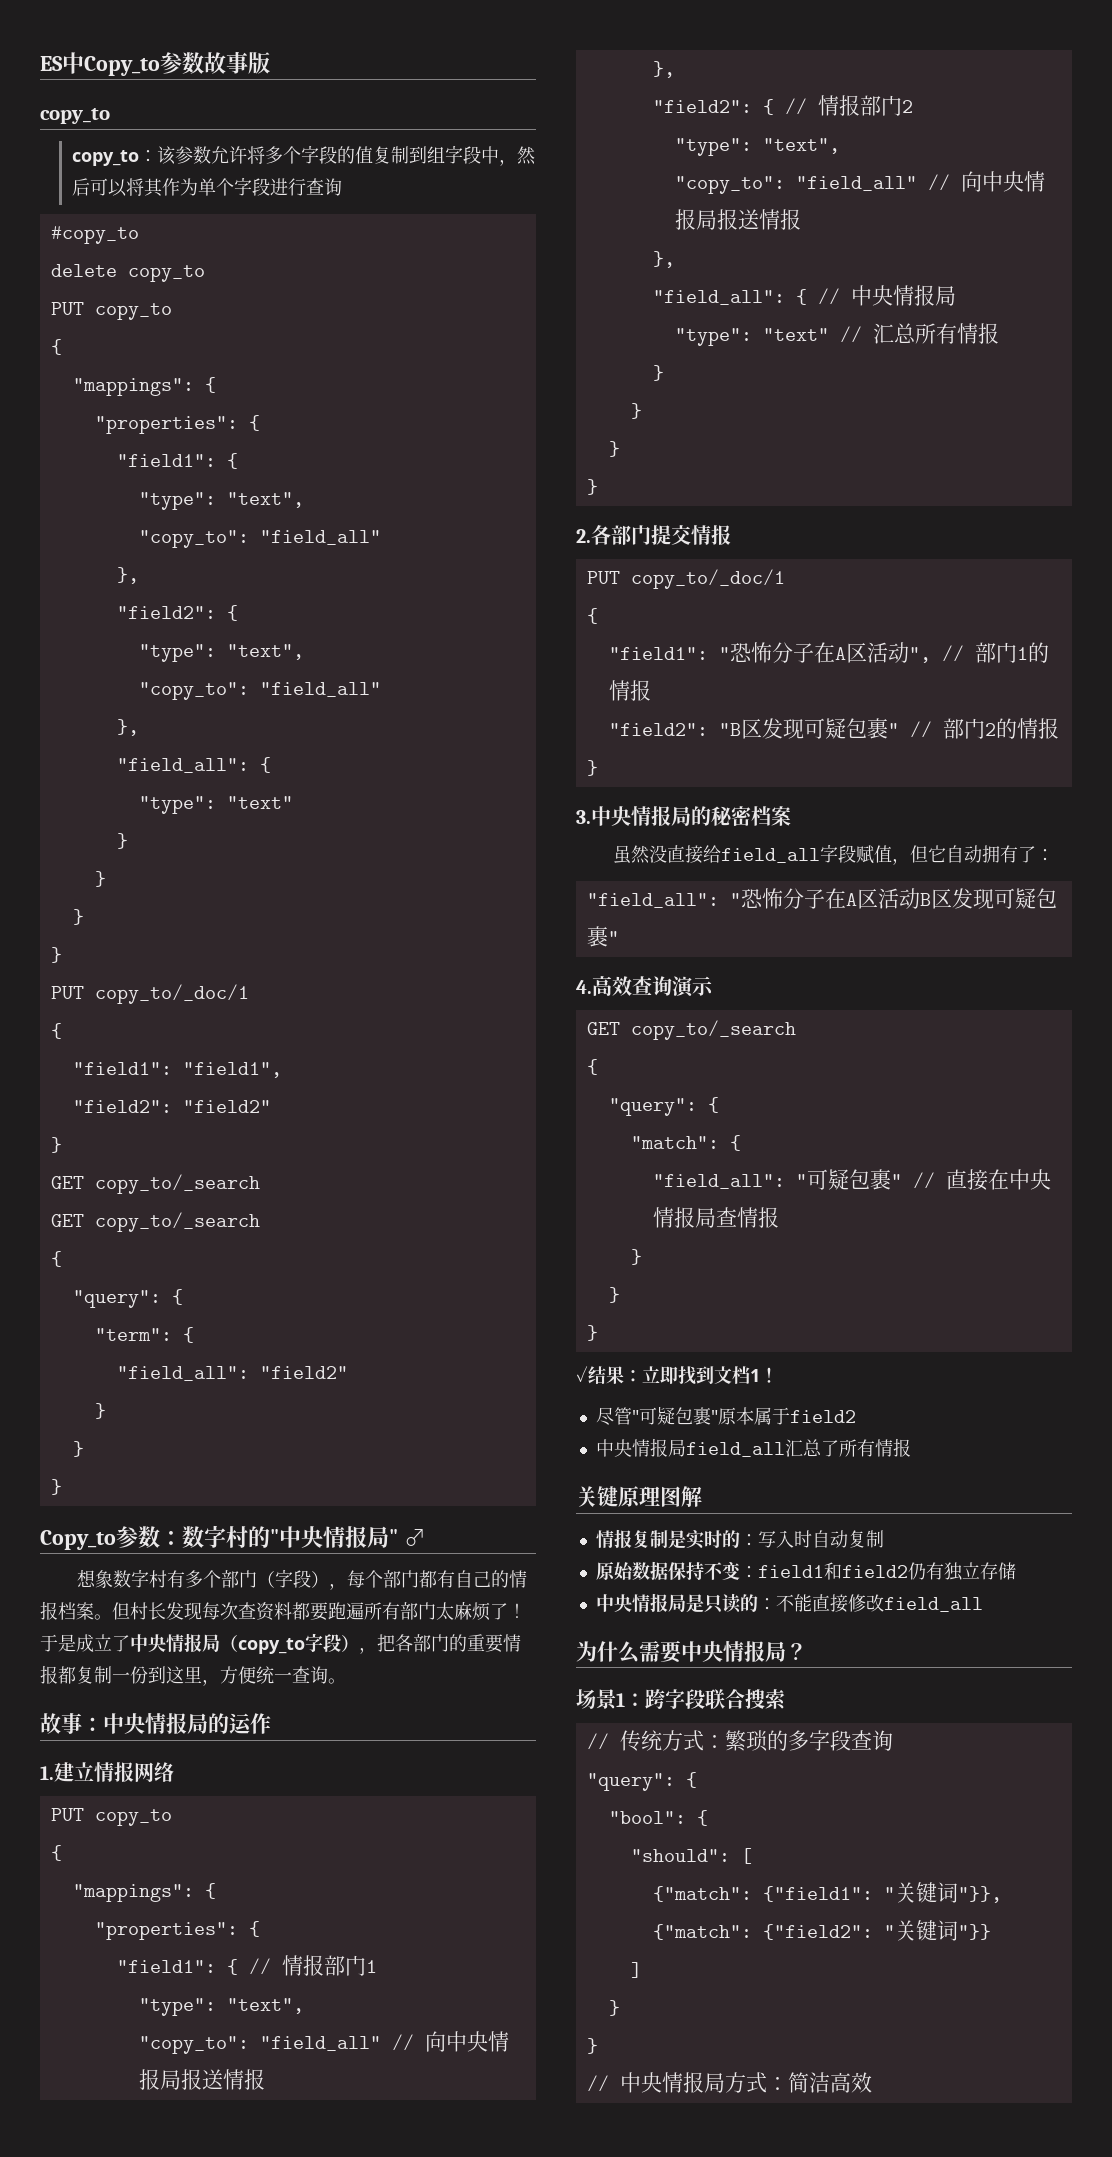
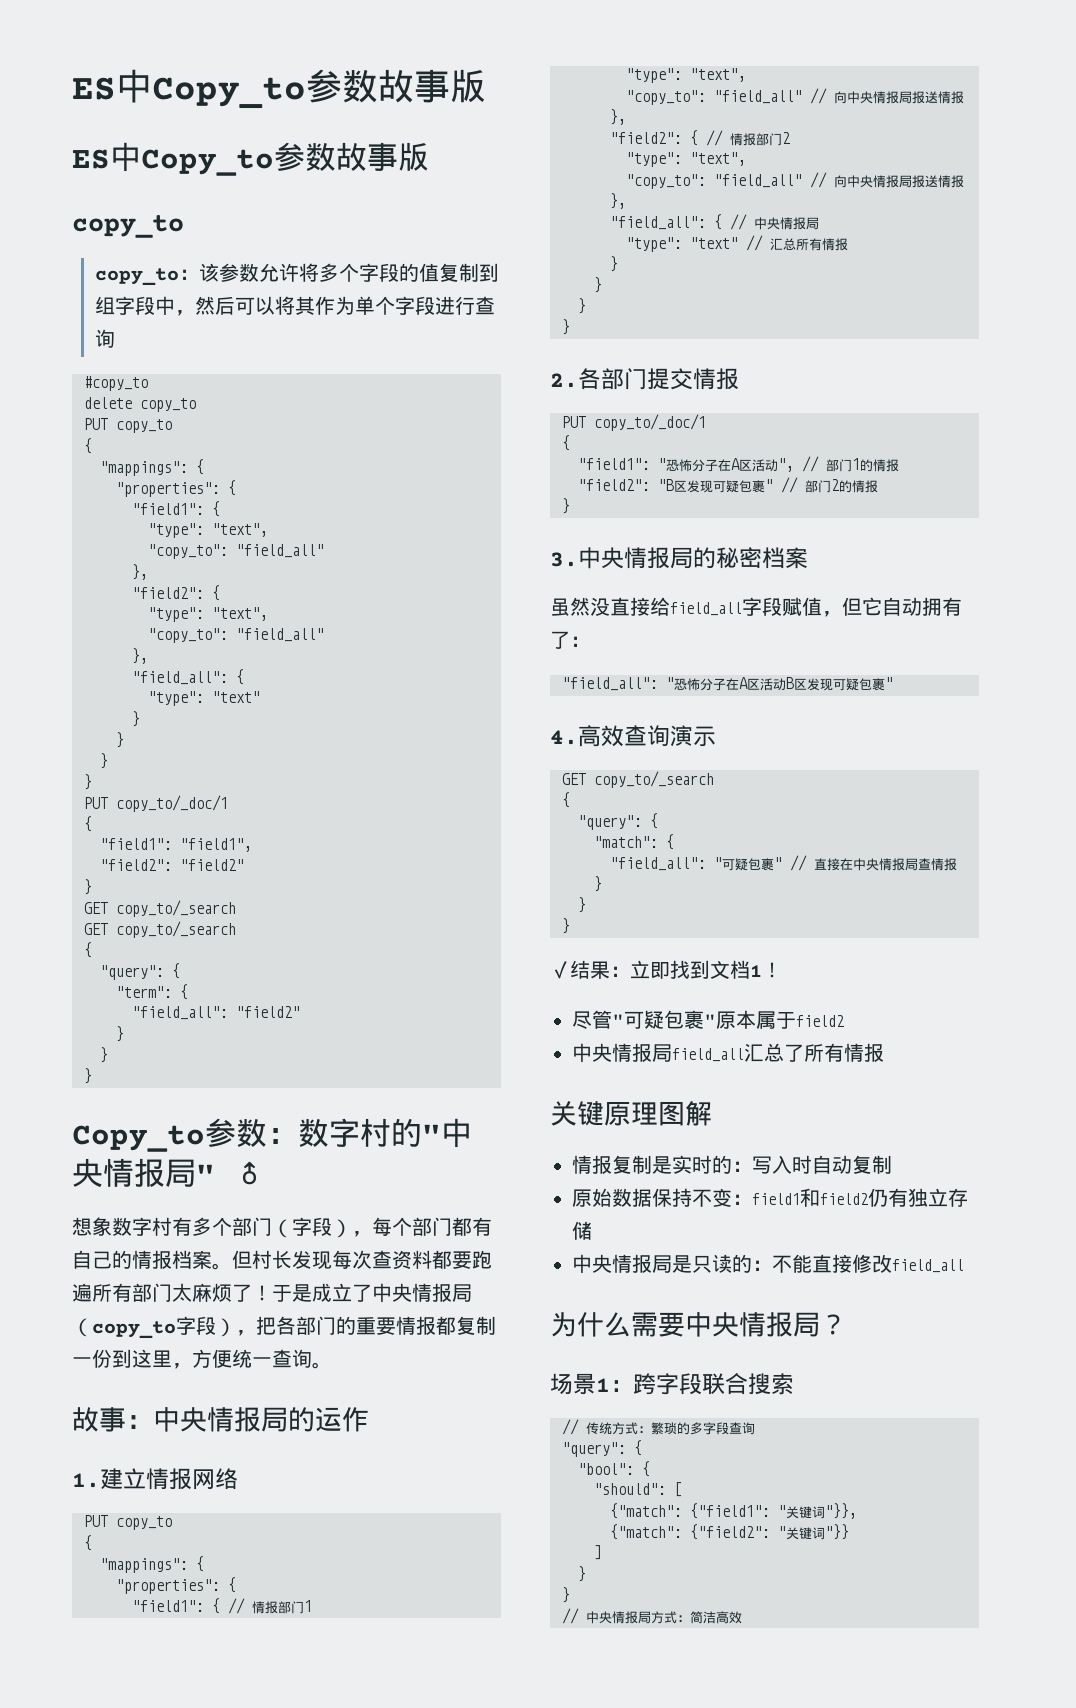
[40,51,270,76] ES中Copy_to参数故事版 -> [72,69,486,109] [72,142,429,176] ES中Copy_to参数故事版 // ES中Copy_to参数故事版

